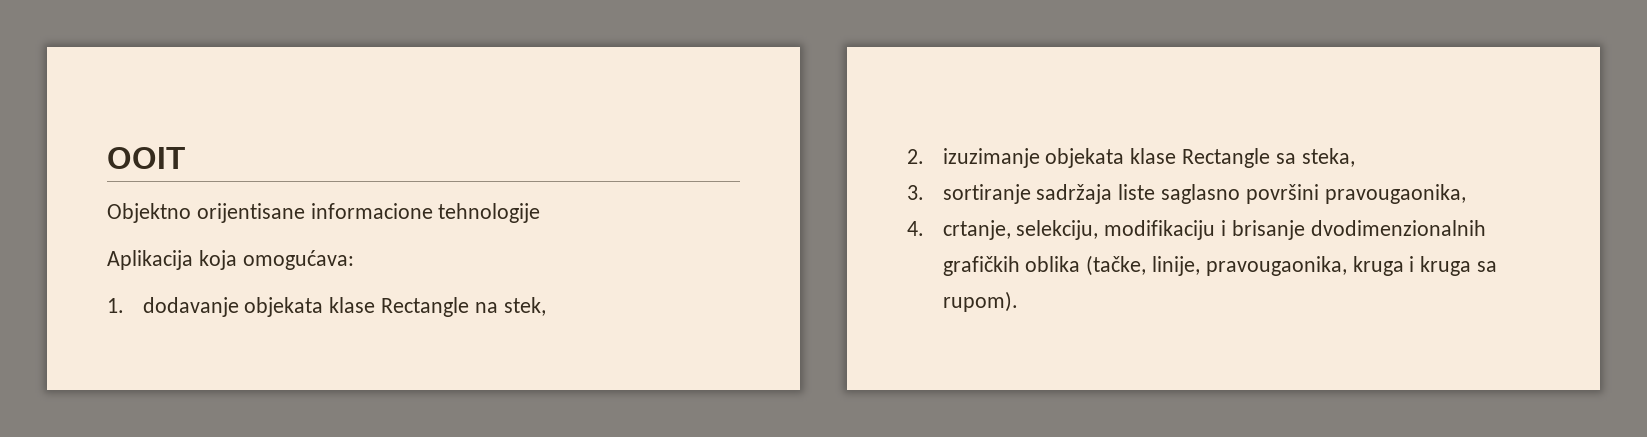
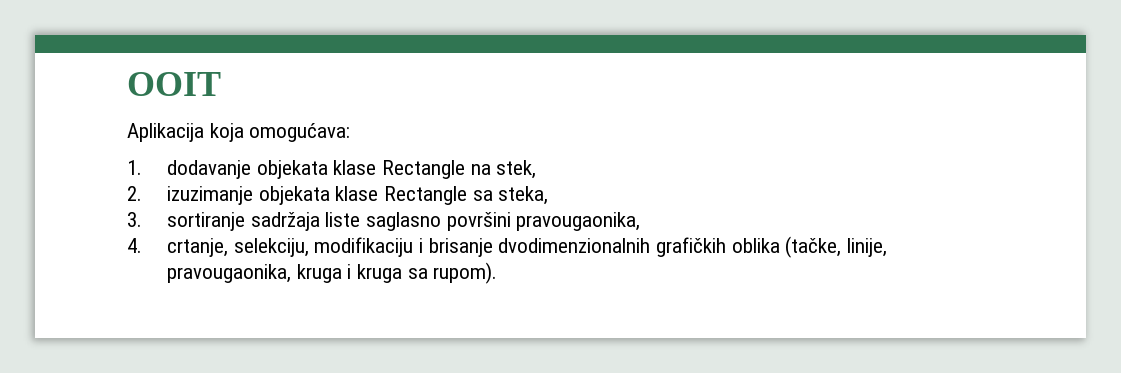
[107,203,541,223] // Objektno orijentisane informacione tehnologije -> (221, 84) none

